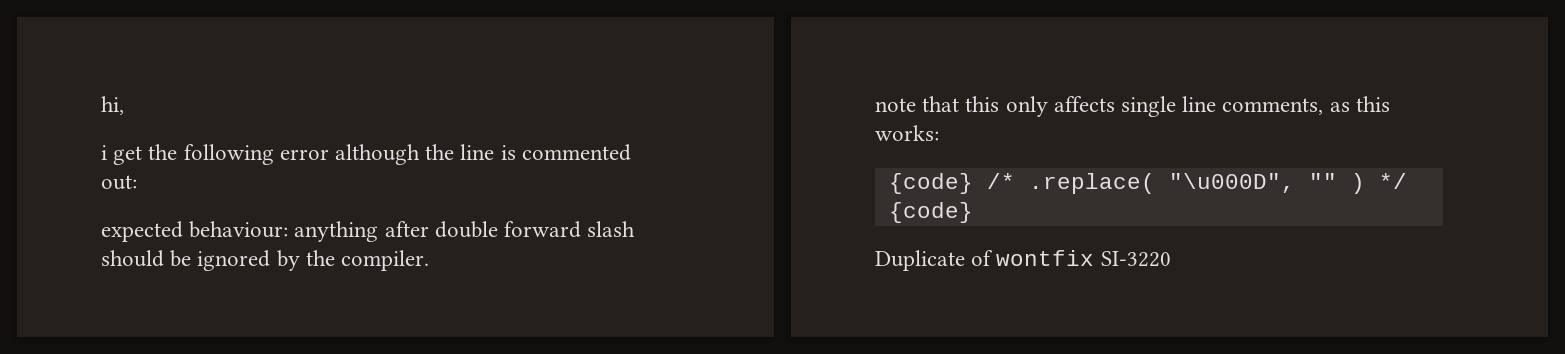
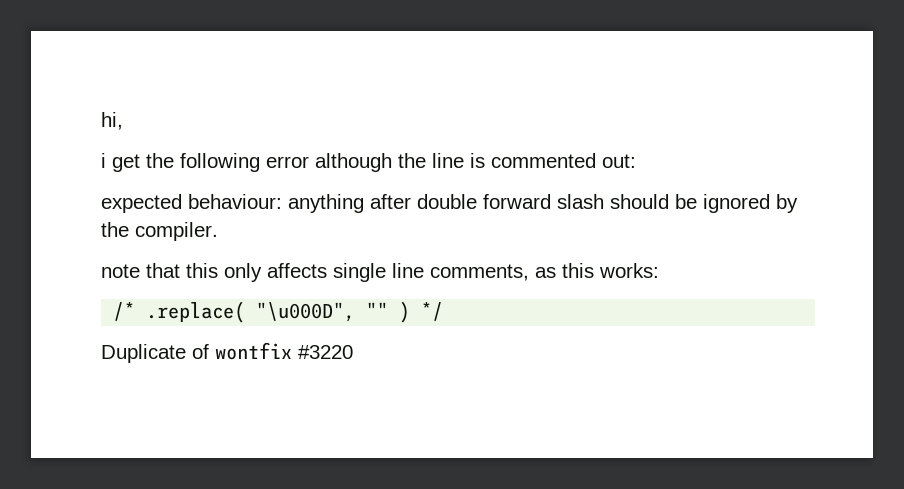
[888,173,973,194] {code} -> (659, 270) none
[888,202,973,223] {code} -> (444, 311) none
[1100,251,1171,267] SI-3220 -> [298,345,353,359] #3220

